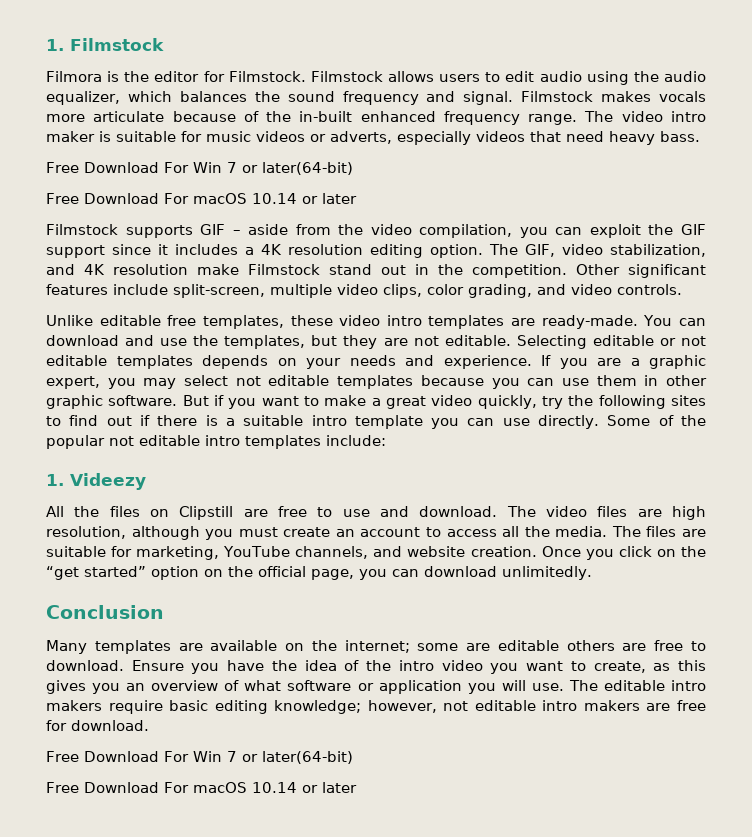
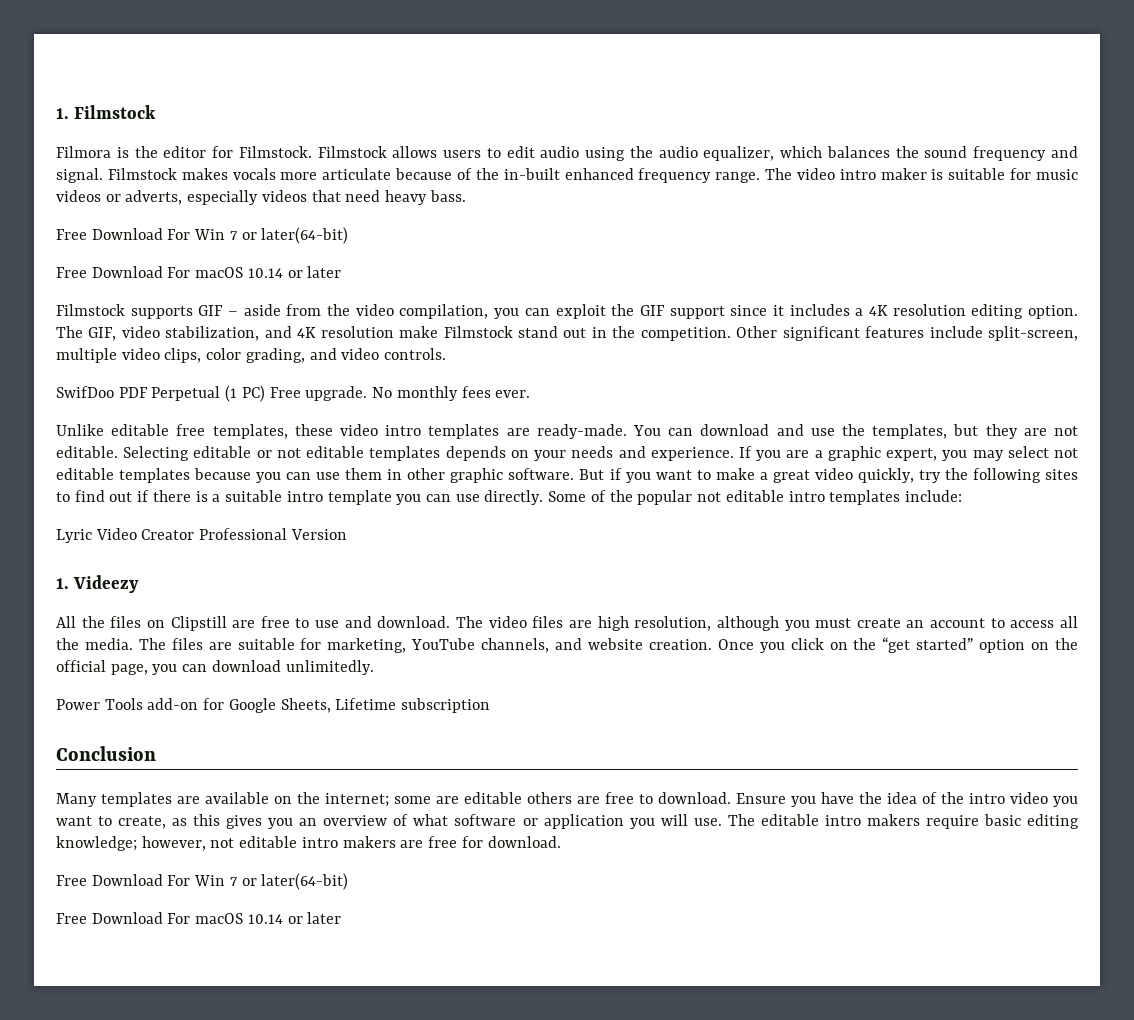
(682, 289) none -> [56,385,531,402] // SwifDoo PDF Perpetual (1 PC) Free upgrade. No monthly fees ever.
(386, 440) none -> [56,528,347,543] // Lyric Video Creator Professional Version
(592, 573) none -> [56,698,491,713] // Power Tools add-on for Google Sheets, Lifetime subscription

